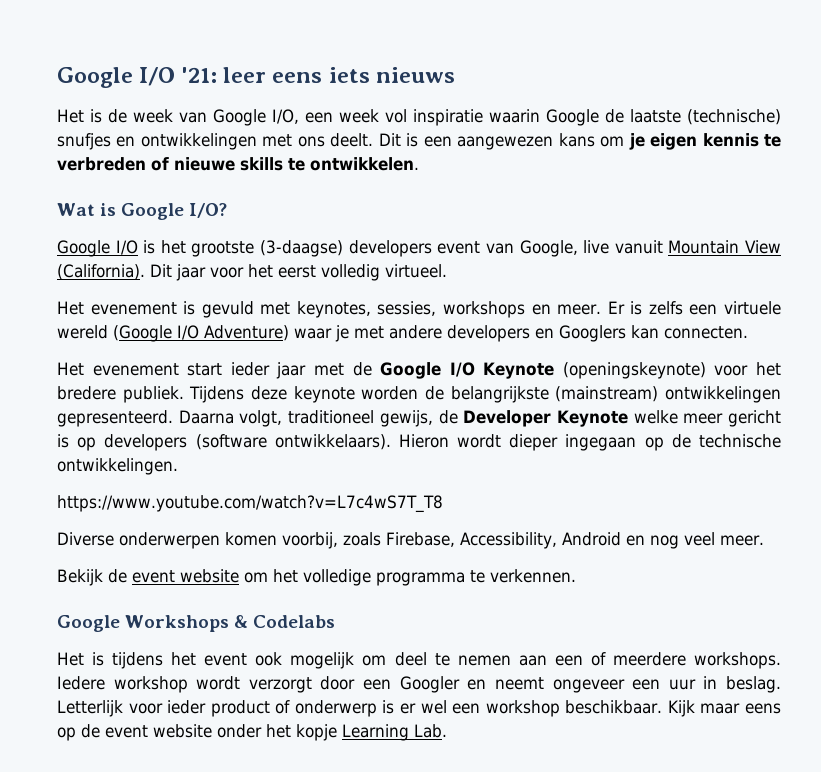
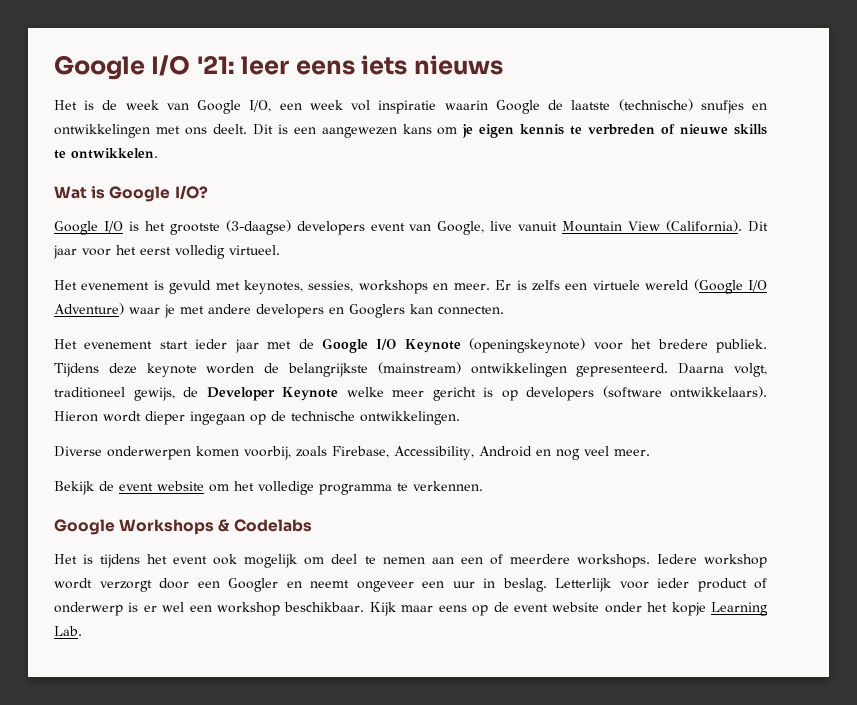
[57,495,443,513] // https://www.youtube.com/watch?v=L7c4wS7T_T8 -> (460, 418) none

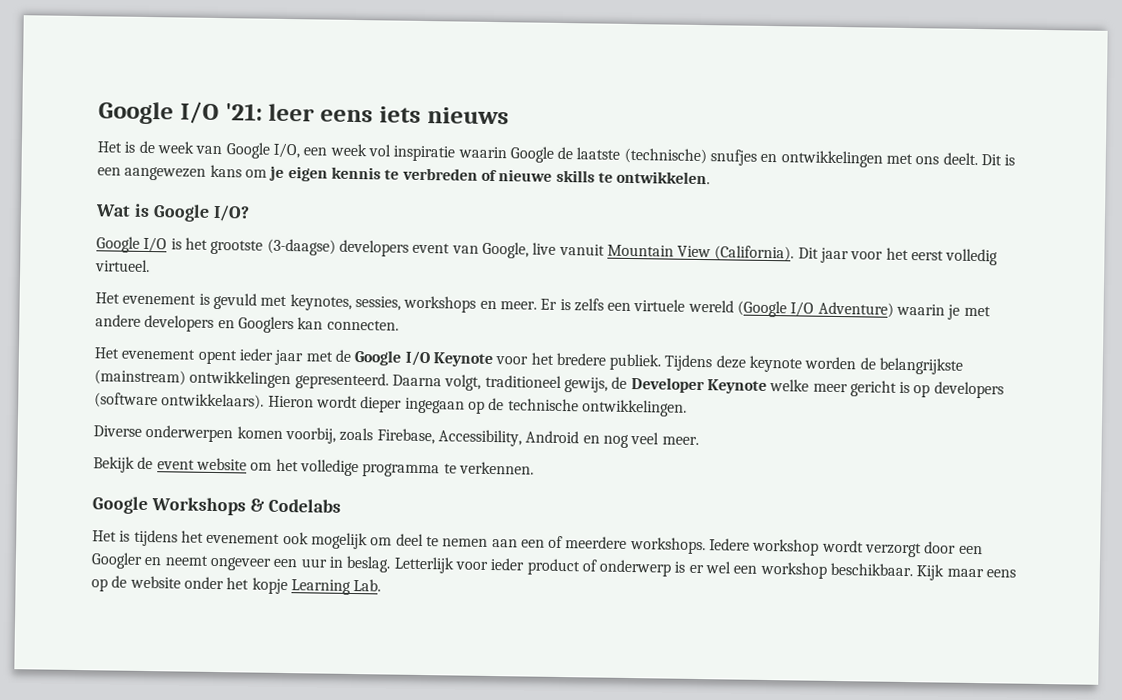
[129,307,160,314] waar -> [896,303,946,316] waarin
[159,341,188,349] start -> [197,349,237,365] opent
[469,338,586,353] (openingskeynote) -> (493, 360) none
[173,556,208,564] event -> [206,532,281,544] evenement
[513,604,548,612] event -> (128, 581) none

